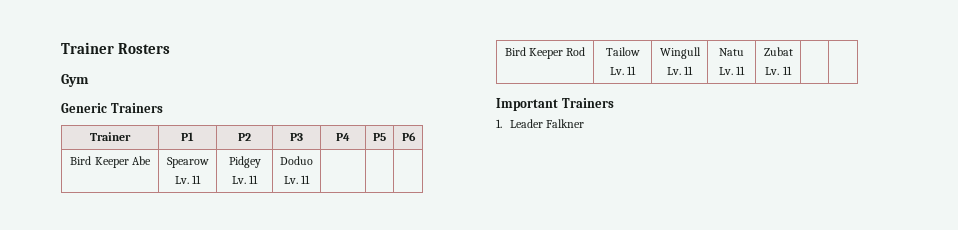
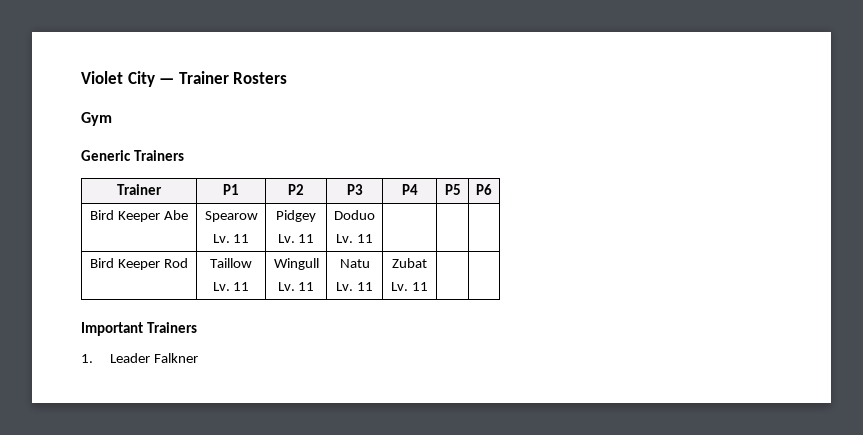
(61, 48) none -> [81,71,175,87] Violet City —
[605,47,640,56] Tailow -> [210,258,252,268] Taillow

